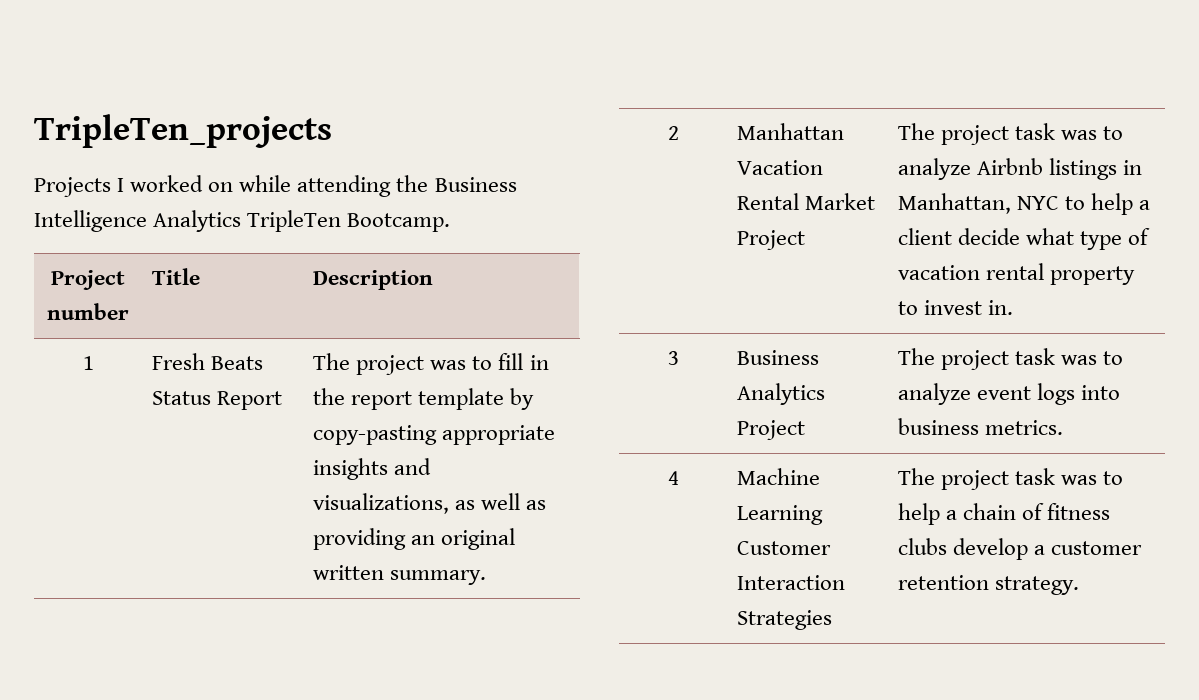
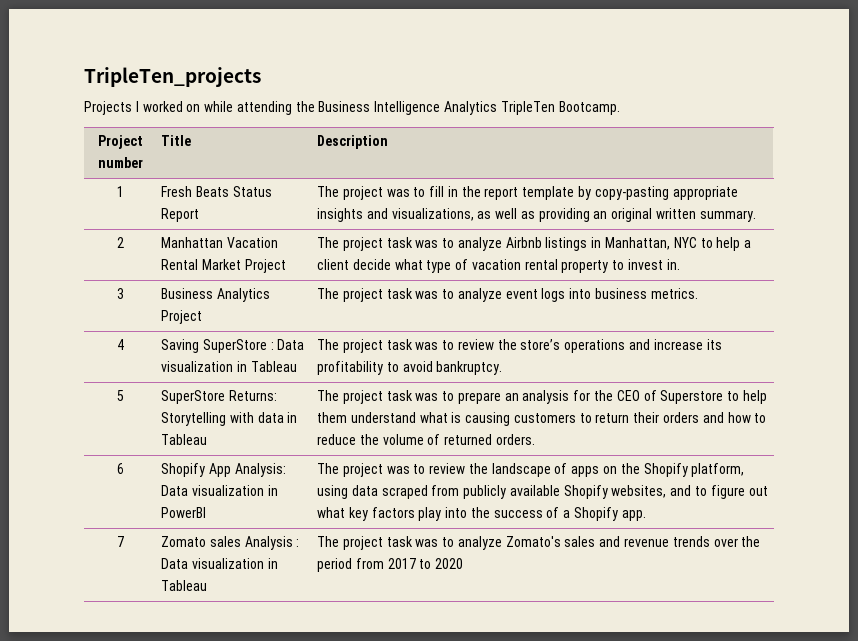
[737,468,821,485] [737,505,824,525] [737,541,832,555] [737,575,846,590] [737,610,833,630] [898,468,1124,490] [898,503,1111,525] [898,538,1143,560] [898,575,1080,595] Machine Learning Customer Interaction Strategies | The project task was to help a chain of fitness clubs develop a customer retention strategy. -> [160,339,305,353] [160,361,297,372] [316,339,722,353] [316,361,503,375] [116,390,124,401] [160,390,277,404] [160,412,298,426] [160,434,207,445] [316,390,767,404] [316,412,767,426] [316,434,535,445] [116,463,124,474] [160,463,286,477] [160,485,278,496] [160,507,206,518] [316,463,745,477] [316,485,768,499] [316,507,646,521] [116,536,124,547] [160,536,300,550] [160,558,278,569] [160,580,207,591] [316,536,761,550] [316,558,464,572] Saving SuperStore : Data visualization in Tableau | The project task was to review the store’s operations and increase its profitability to avoid bankruptcy. // 5 | SuperStore Returns: Storytelling with data in Tableau | The project task was to prepare an analysis for the CEO of Superstore to help them understand what is causing customers to return their orders and how to reduce the volume of returned orders. // 6 | Shopify App Analysis: Data visualization in PowerBI | The project was to review the landscape of apps on the Shopify platform, using data scraped from publicly available Shopify websites, and to figure out what key factors play into the success of a Shopify app. // 7 | Zomato sales Analysis : Data visualization in Tableau | The project task was to analyze Zomato's sales and revenue trends over the period from 2017 to 2020

